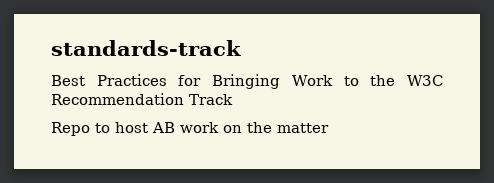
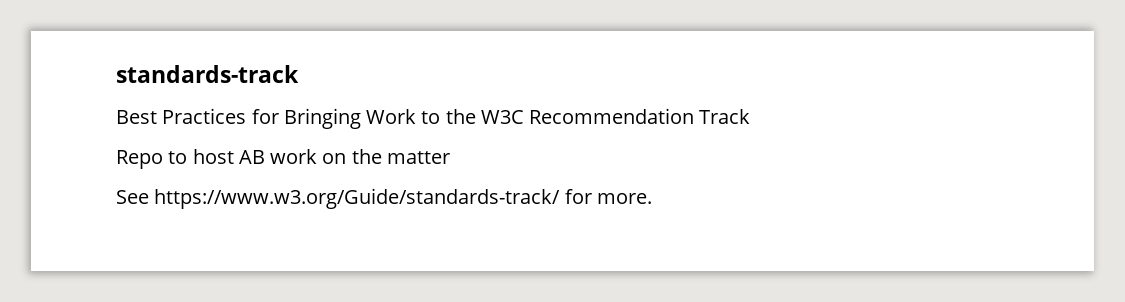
(329, 128) none -> [116,188,652,209] // See https://www.w3.org/Guide/standards-track/ for more.

